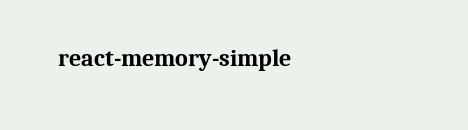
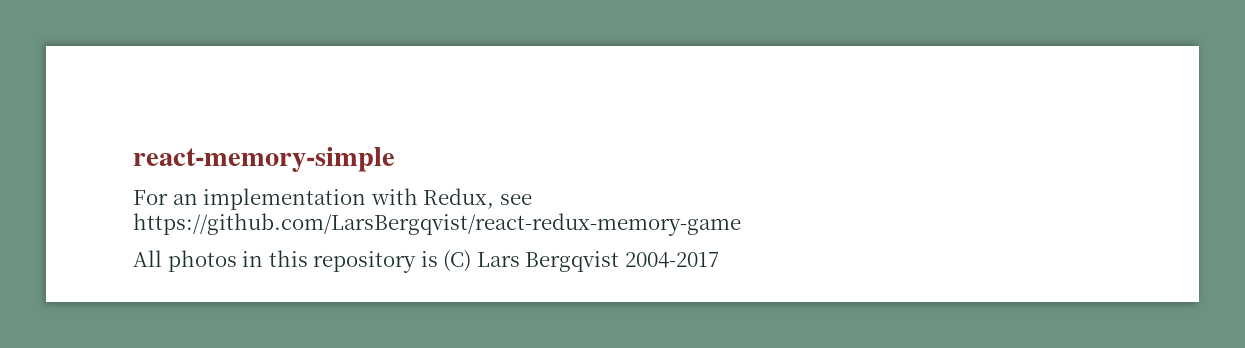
(291, 60) none -> [133,188,532,210] [133,213,741,236] [133,250,719,273] // For an implementation with Redux, see https://github.com/LarsBergqvist/react-redux-memory-game // All photos in this repository is (C) Lars Bergqvist 2004-2017

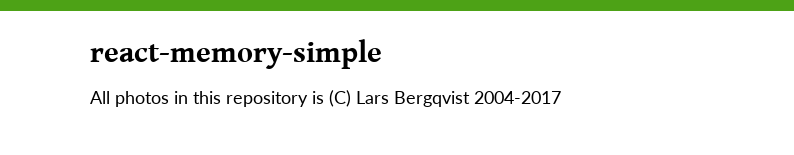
[133,188,532,210] [133,213,741,236] // For an implementation with Redux, see https://github.com/LarsBergqvist/react-redux-memory-game -> (382, 54) none

